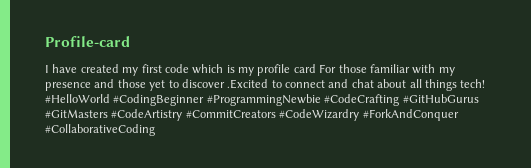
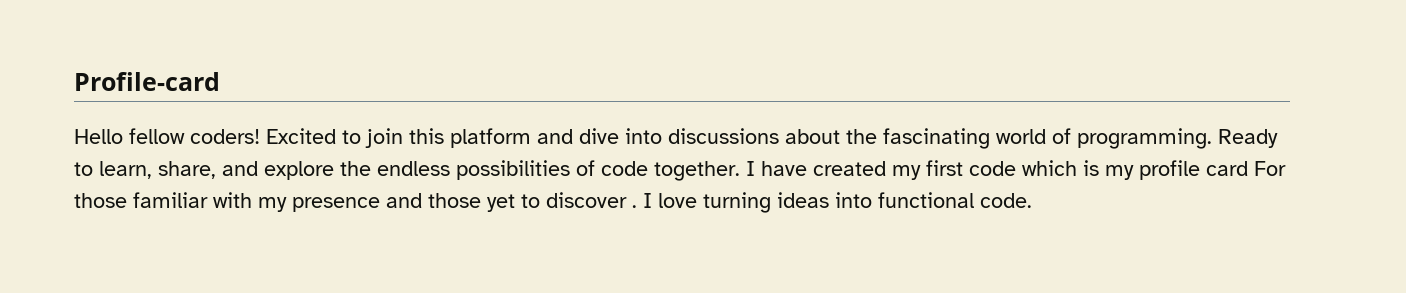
(130, 41) none -> [74,128,1278,149] [74,160,740,181] Hello fellow coders! Excited to join this platform and dive into discussions about the fascinating world of programming. Ready to learn, share, and explore the endless possibilities of code together.
[227,79,486,91] [45,94,479,106] [45,109,459,121] [45,124,155,136] .Excited to connect and chat about all things tech! #HelloWorld #CodingBeginner #ProgrammingNewbie #CodeCrafting #GitHubGurus #GitMasters #CodeArtistry #CommitCreators #CodeWizardry #ForkAndConquer #CollaborativeCoding -> [632,192,1032,213] . I love turning ideas into functional code.

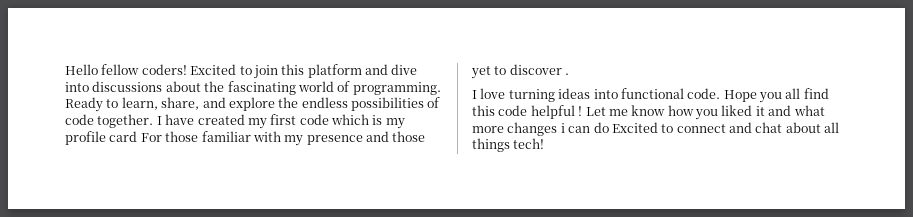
[74,72,220,91] Profile-card // -> (65, 69) none
(637, 206) none -> (570, 74) //
(1032, 200) none -> [723,88,829,103] [472,105,825,120] [472,122,840,136] [472,138,545,152] Hope you all find this code helpful ! Let me know how you liked it and what more changes i can do Excited to connect and chat about all things tech!

